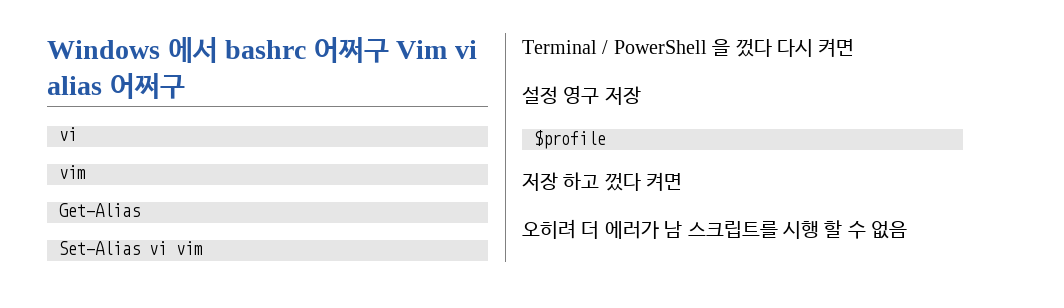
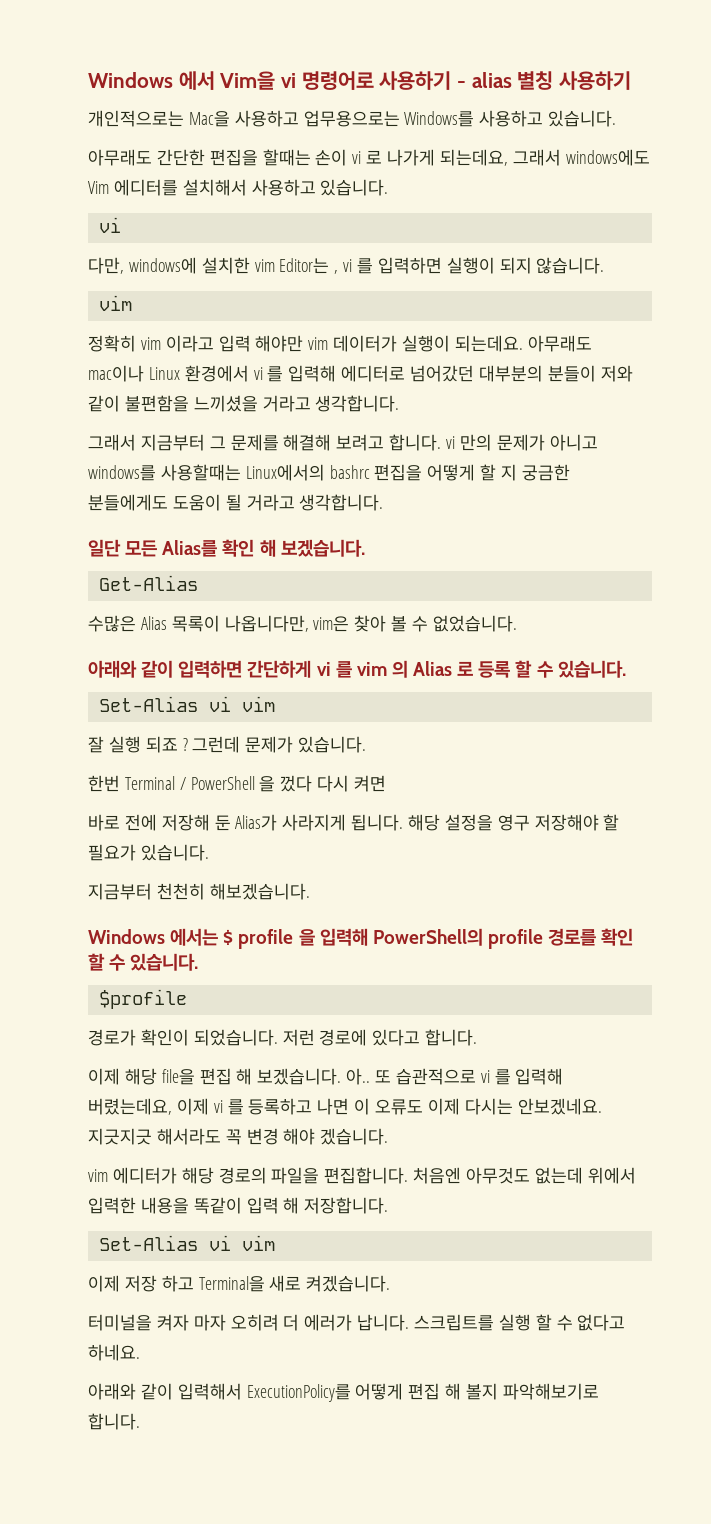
[225,37,477,63] [47,73,185,99] [59,127,77,141] [59,165,86,179] [59,203,140,217] [59,241,203,255] bashrc 어쩌구 Vim vi alias 어쩌구 // vi // vim // Get-Alias // Set-Alias vi vim // -> [220,71,632,90] [88,110,617,127] [88,149,650,166] [88,179,389,196] [98,217,121,233] [88,257,605,274] [98,295,132,311] [88,335,592,352] [88,365,633,382] [88,395,400,412] [88,434,598,451] [88,464,570,481] [88,494,384,511] [88,539,365,557] [98,575,198,591] [88,615,517,632] [88,660,626,678] [98,696,275,712] [88,736,367,753] [88,775,120,792] Vim을 vi 명령어로 사용하기 - alias 별칭 사용하기 // 개인적으로는 Mac을 사용하고 업무용으로는 Windows를 사용하고 있습니다. // 아무래도 간단한 편집을 할때는 손이 vi 로 나가게 되는데요, 그래서 windows에도 Vim 에디터를 설치해서 사용하고 있습니다. // vi // 다만, windows에 설치한 vim Editor는 , vi 를 입력하면 실행이 되지 않습니다. // vim // 정확히 vim 이라고 입력 해야만 vim 데이터가 실행이 되는데요. 아무래도 mac이나 Linux 환경에서 vi 를 입력해 에디터로 넘어갔던 대부분의 분들이 저와 같이 불편함을 느끼셨을 거라고 생각합니다. // 그래서 지금부터 그 문제를 해결해 보려고 합니다. vi 만의 문제가 아니고 windows를 사용할때는 Linux에서의 bashrc 편집을 어떻게 할 지 궁금한 분들에게도 도움이 될 거라고 생각합니다. // 일단 모든 Alias를 확인 해 보겠습니다. // Get-Alias // 수많은 Alias 목록이 나옵니다만, vim은 찾아 볼 수 없었습니다. // 아래와 같이 입력하면 간단하게 vi 를 vim 의 Alias 로 등록 할 수 있습니다. // Set-Alias vi vim // 잘 실행 되죠 ? 그런데 문제가 있습니다. // 한번
[522,85,641,105] [534,130,606,149] [522,172,683,191] [522,219,908,239] 설정 영구 저장 // $profile // 저장 하고 껐다 켜면 // 오히려 더 에러가 남 스크립트를 시행 할 수 없음 -> [88,814,620,831] [88,844,209,861] [88,883,310,900] [88,928,634,949] [88,953,199,971] [98,989,187,1009] [88,1029,478,1046] [88,1068,564,1085] [88,1098,602,1115] [88,1128,389,1145] [88,1167,636,1184] [88,1197,389,1214] [98,1235,275,1251] [88,1275,391,1292] [88,1314,626,1331] [88,1344,140,1361] [88,1383,599,1402] [88,1413,140,1430] 바로 전에 저장해 둔 Alias가 사라지게 됩니다. 해당 설정을 영구 저장해야 할 필요가 있습니다. // 지금부터 천천히 해보겠습니다. // Windows 에서는 $ profile 을 입력해 PowerShell의 profile 경로를 확인 할 수 있습니다. // $profile // 경로가 확인이 되었습니다. 저런 경로에 있다고 합니다. // 이제 해당 file을 편집 해 보겠습니다. 아.. 또 습관적으로 vi 를 입력해 버렸는데요, 이제 vi 를 등록하고 나면 이 오류도 이제 다시는 안보겠네요. 지긋지긋 해서라도 꼭 변경 해야 겠습니다. // vim 에디터가 해당 경로의 파일을 편집합니다. 처음엔 아무것도 없는데 위에서 입력한 내용을 똑같이 입력 해 저장합니다. // Set-Alias vi vim // 이제 저장 하고 Terminal을 새로 켜겠습니다. // 터미널을 켜자 마자 오히려 더 에러가 납니다. 스크립트를 실행 할 수 없다고 하네요. // 아래와 같이 입력해서 ExecutionPolicy를 어떻게 편집 해 볼지 파악해보기로 합니다.

